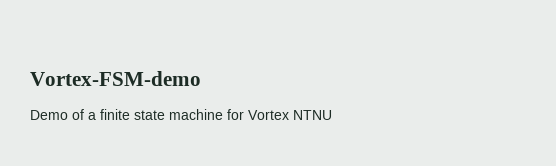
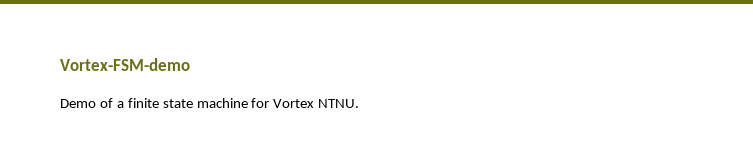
[293,110,332,120] NTNU -> [318,99,360,108] NTNU.

